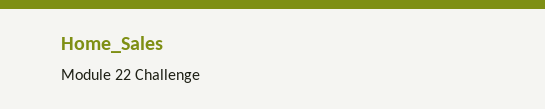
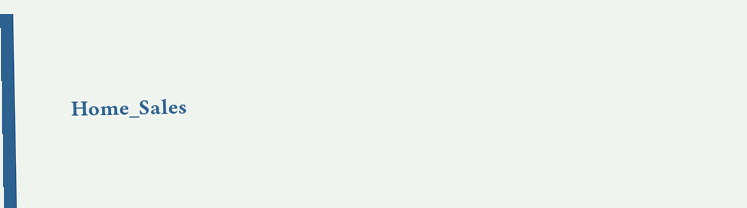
[61,69,201,83] // Module 22 Challenge -> (188, 109) none

